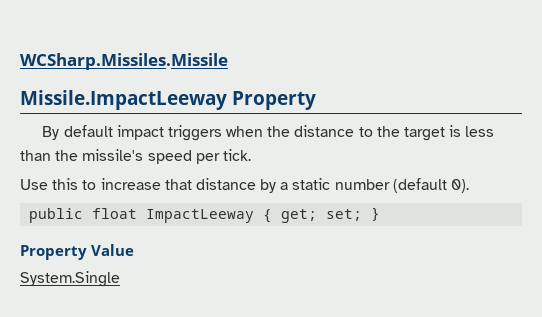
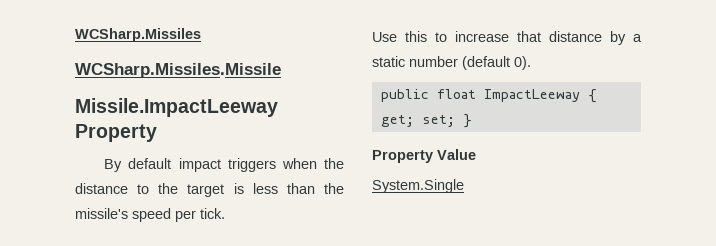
(20, 61) none -> [75,28,201,42] WCSharp.Missiles //

